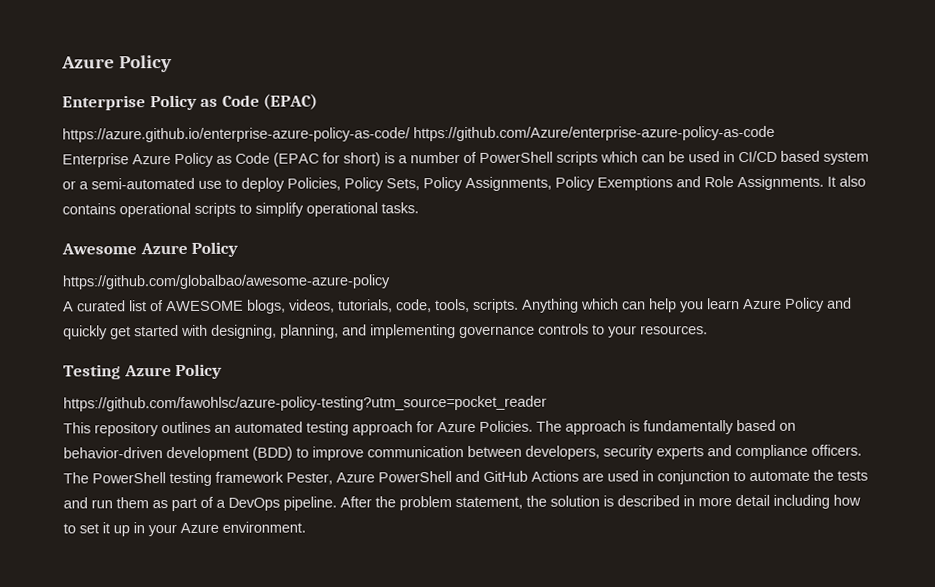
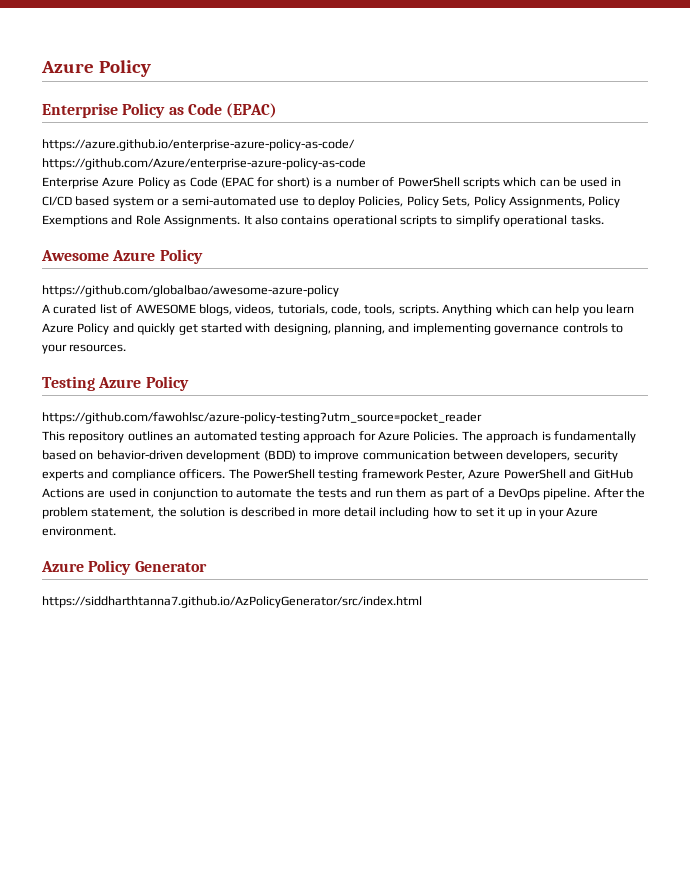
(306, 527) none -> [41,560,207,575] [42,596,422,608] // Azure Policy Generator // https://siddharthtanna7.github.io/AzPolicyGenerator/src/index.html

